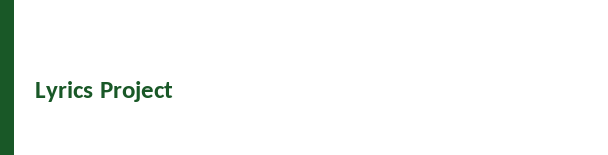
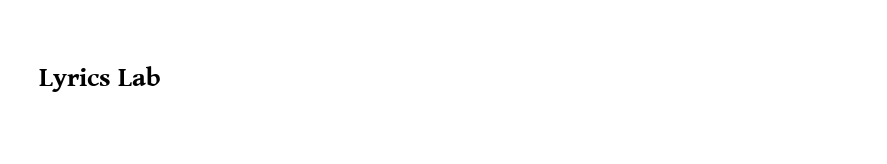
[99,81,173,102] Project -> [118,66,162,86] Lab

